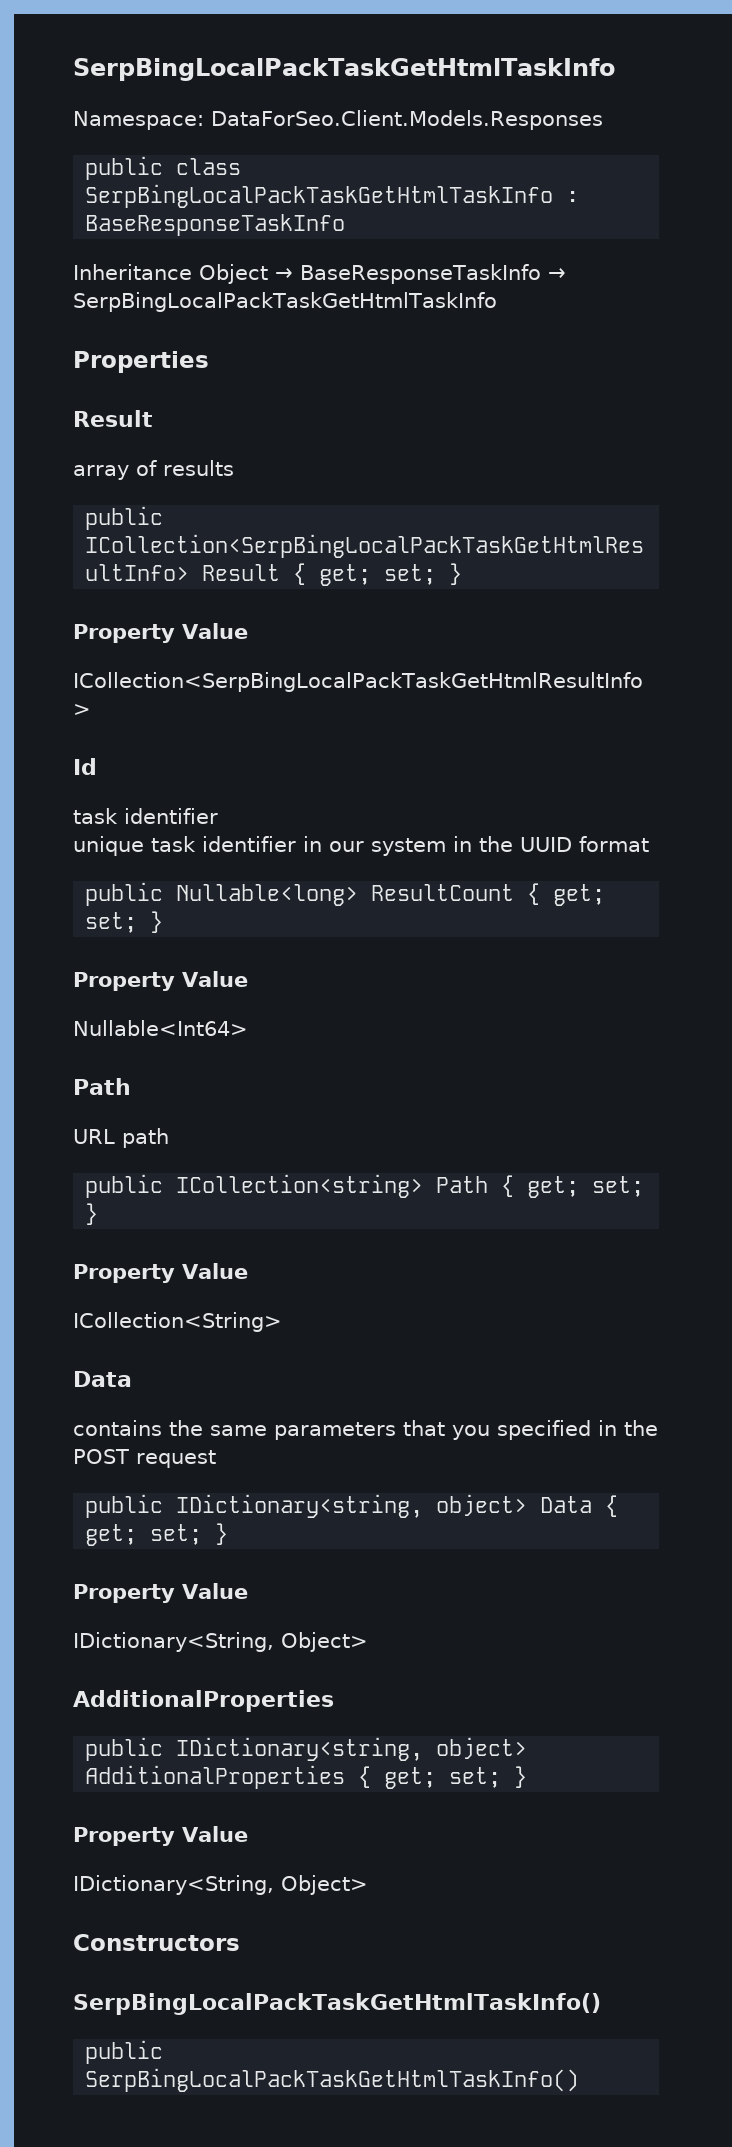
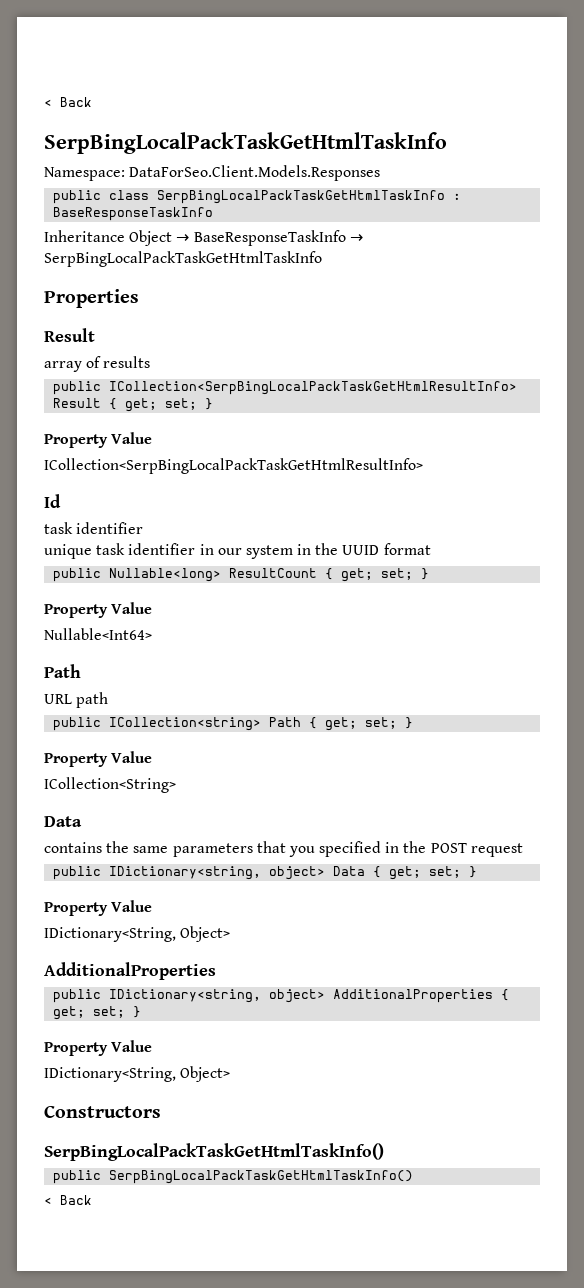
(73, 69) none -> [44,97,92,107] < Back //
(580, 2080) none -> [44,1195,92,1205] // < Back

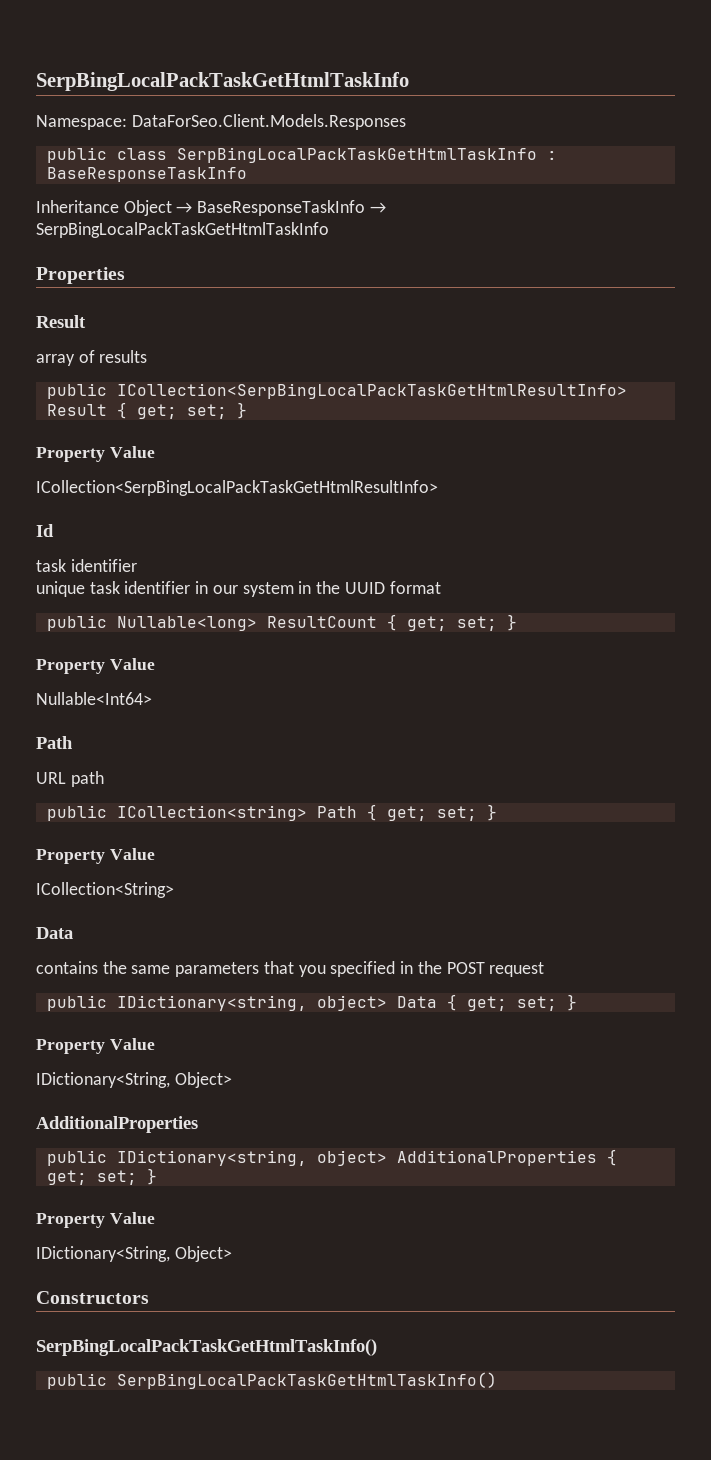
[44,97,92,107] < Back // -> (36, 81) none
[44,1195,92,1205] // < Back -> (497, 1380) none

